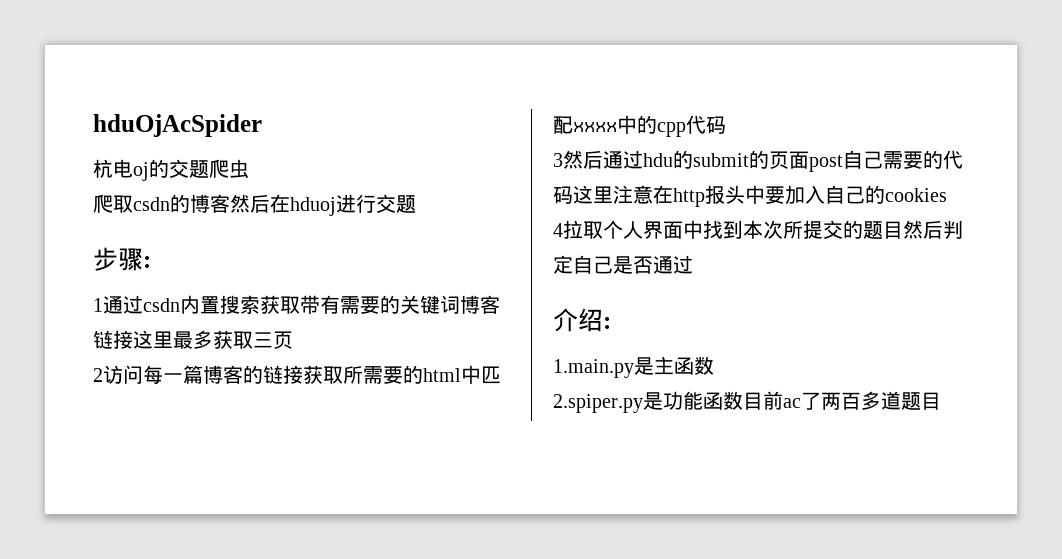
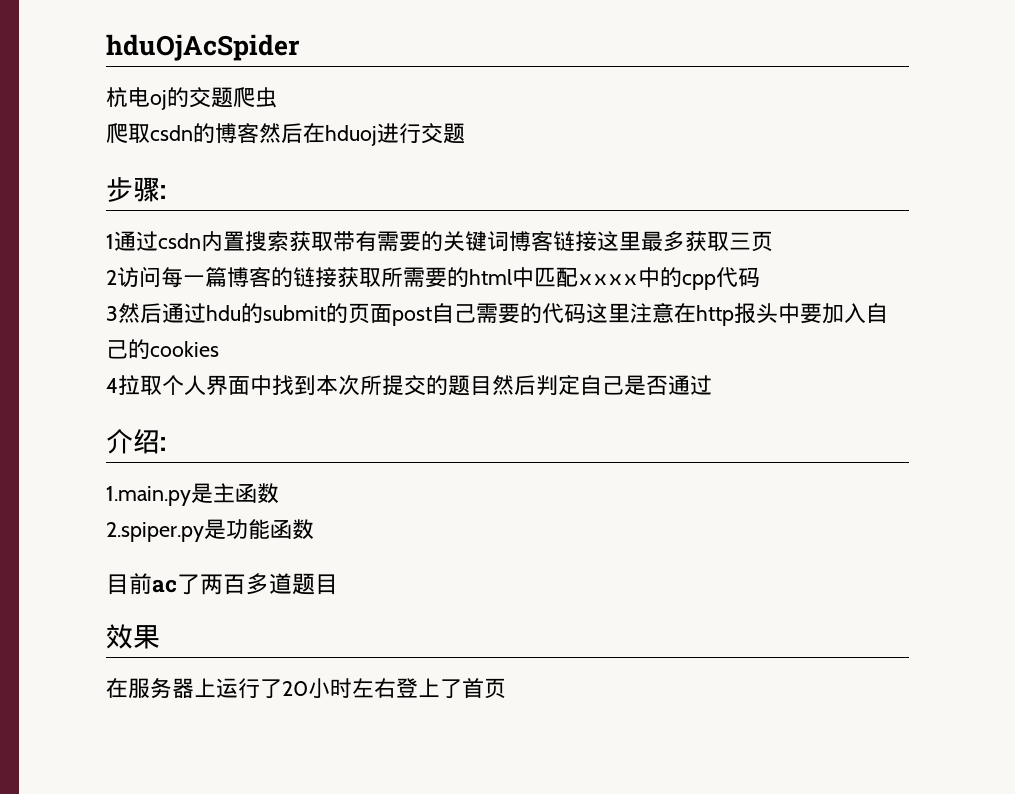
(743, 400) none -> (314, 529) //
(941, 401) none -> [106,624,160,649] [106,678,506,699] // 效果 // 在服务器上运行了20小时左右登上了首页

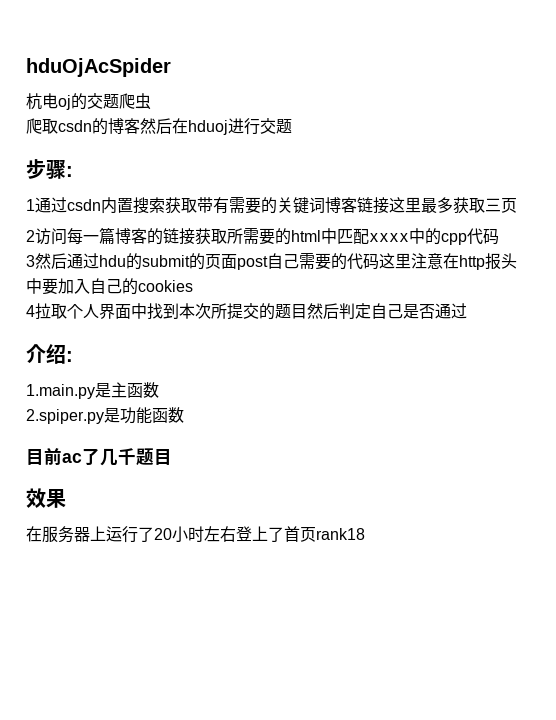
[200,573,292,595] 两百多道 -> [100,448,136,466] 几千
(506, 688) none -> [316,528,365,540] rank18

